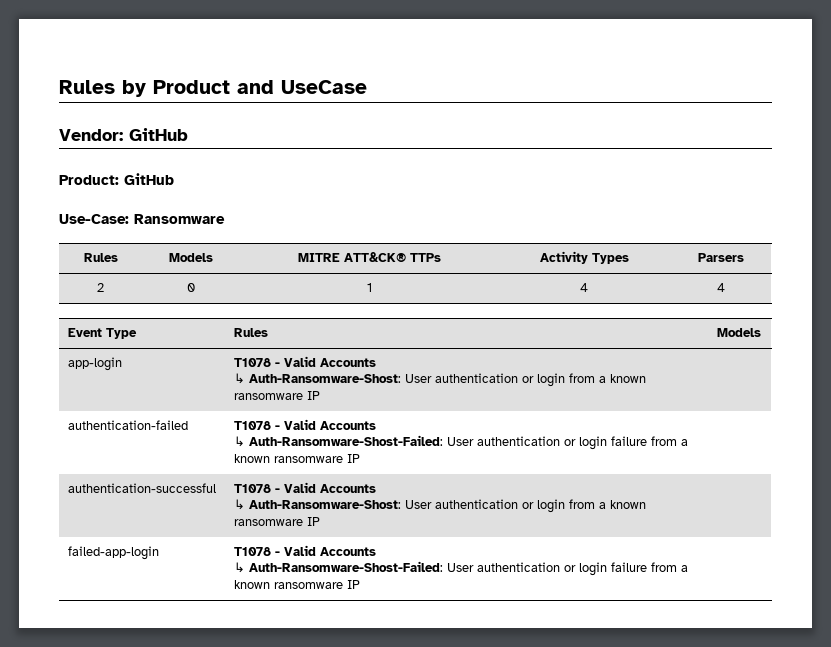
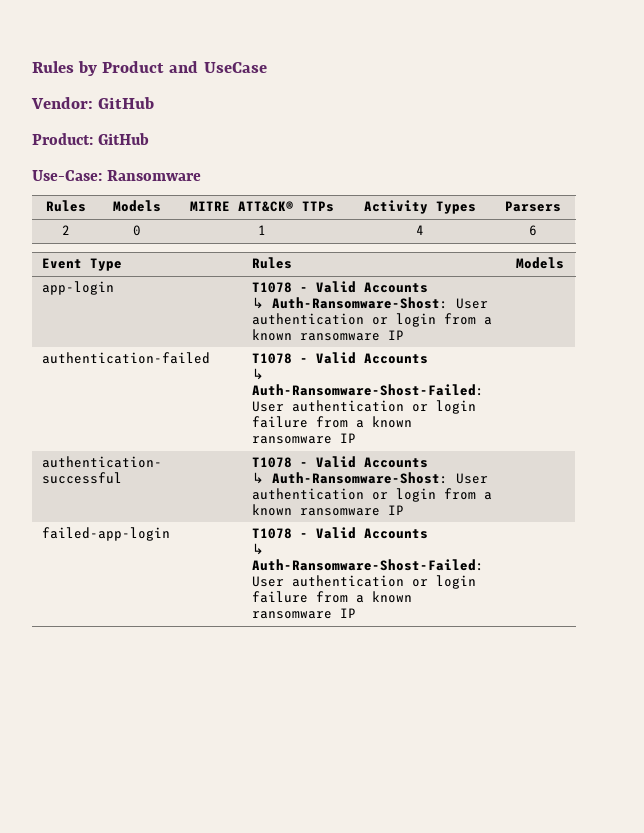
[716,283,725,292] 4 -> [529,225,537,236] 6

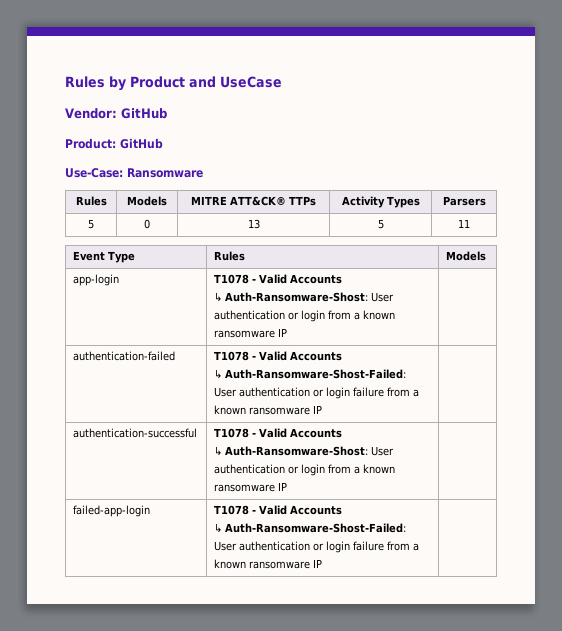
[61,225,70,235] 2 -> [88,219,94,229] 5
[257,225,266,235] [415,225,424,235] [529,225,537,236] 1 | 4 | 6 -> [247,219,260,229] [377,219,384,229] [458,219,470,228] 13 | 5 | 11

